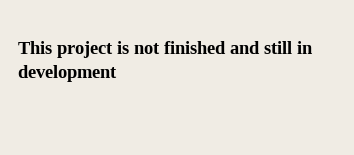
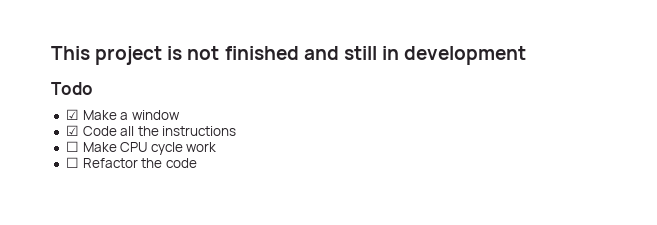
(117, 73) none -> [51,82,93,95] [65,109,180,120] [65,125,237,136] [65,141,217,155] [65,157,197,168] // Todo // ☑ Make a window // ☑ Code all the instructions // ☐ Make CPU cycle work // ☐ Refactor the code

